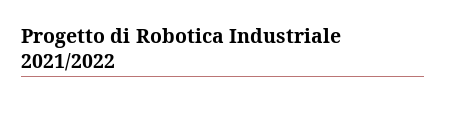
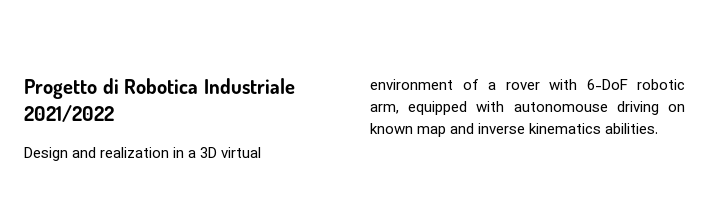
(115, 62) none -> [24,147,262,161] [370,79,685,90] [370,101,685,115] [370,123,659,137] // Design and realization in a 3D virtual environment of a rover with 6-DoF robotic arm, equipped with autonomouse driving on known map and inverse kinematics abilities.

